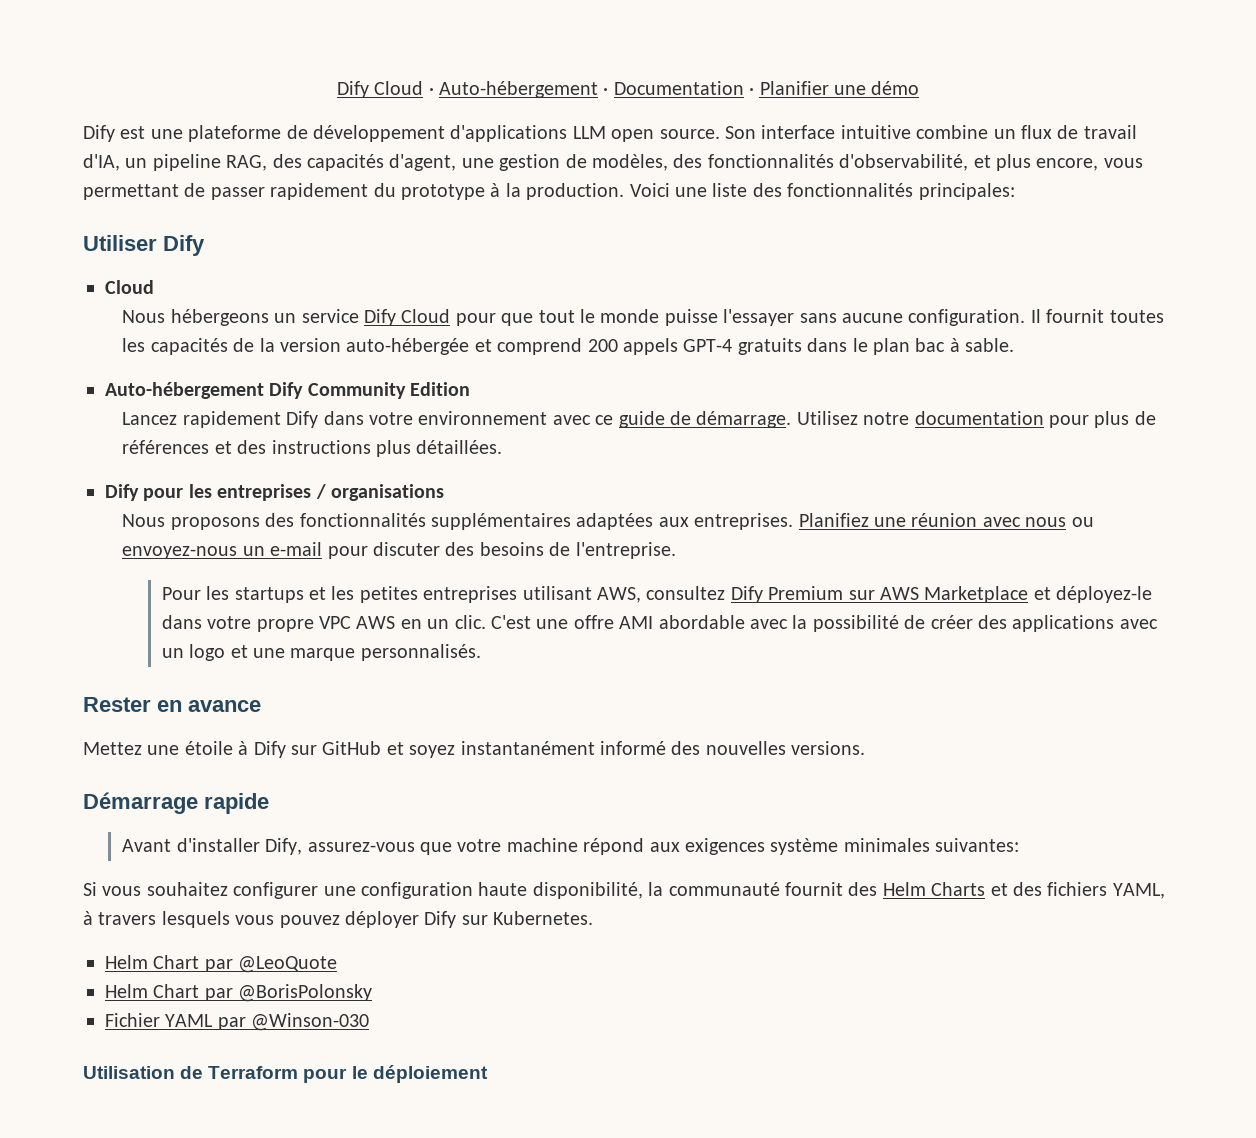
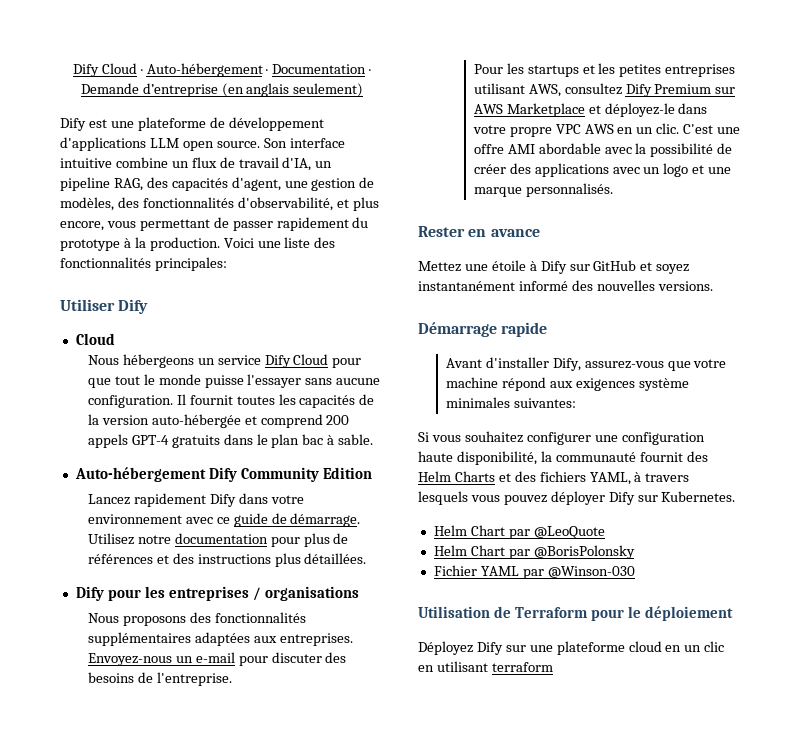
[759,81,920,95] Planifier une démo -> [80,83,364,97] Demande d’entreprise (en anglais seulement)
[798,513,1094,527] [122,546,238,559] Planifiez une réunion avec nous ou envoyez-nous -> [87,653,172,666] Envoyez-nous
(488, 1074) none -> [418,641,725,655] [418,661,553,672] // Déployez Dify sur une plateforme cloud en un clic en utilisant terraform

